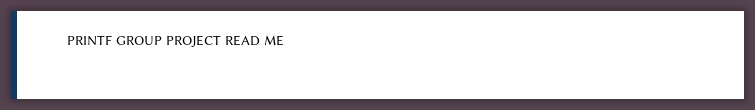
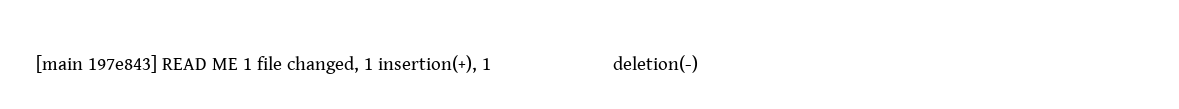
[67,35,284,47] PRINTF GROUP PROJECT READ ME -> [36,55,698,74] [main 197e843] READ ME 1 file changed, 1 insertion(+), 1 deletion(-)

